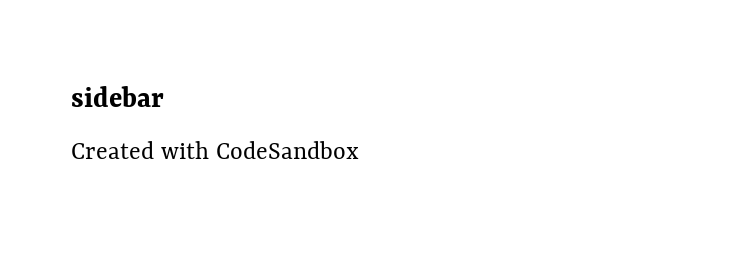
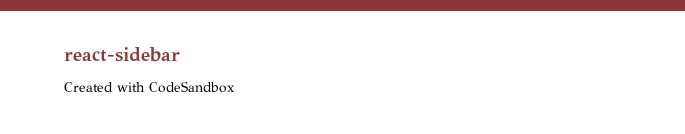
[71,86,164,107] sidebar -> [64,47,180,62] react-sidebar

